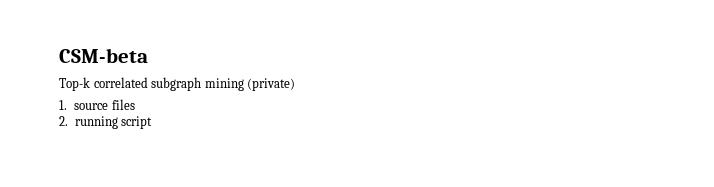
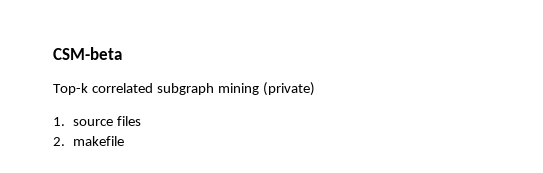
[74,116,153,129] running script -> [73,136,125,146] makefile

